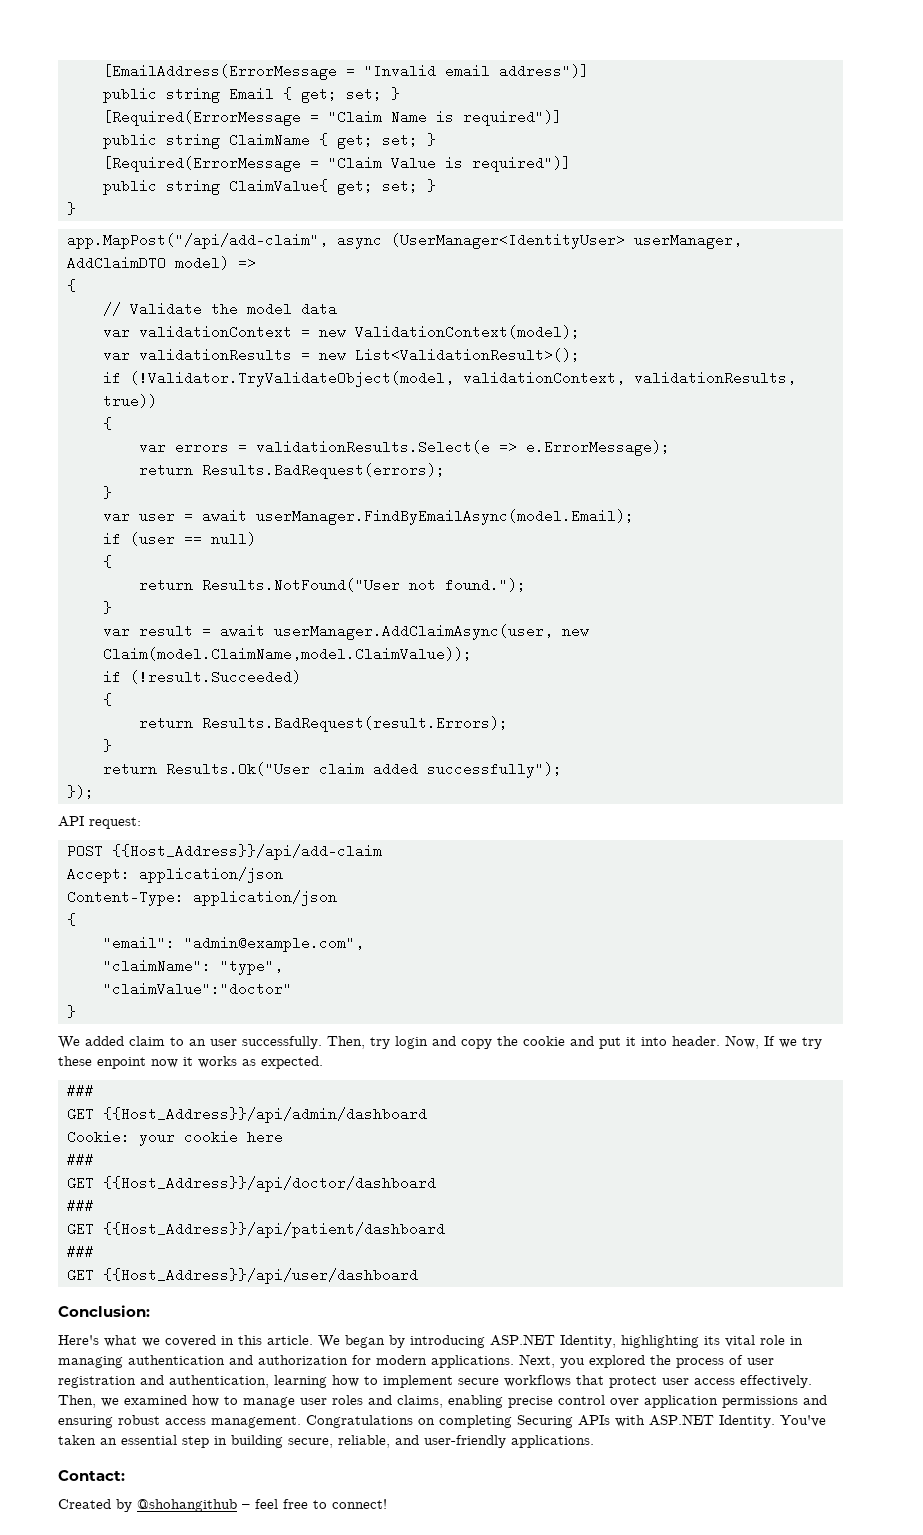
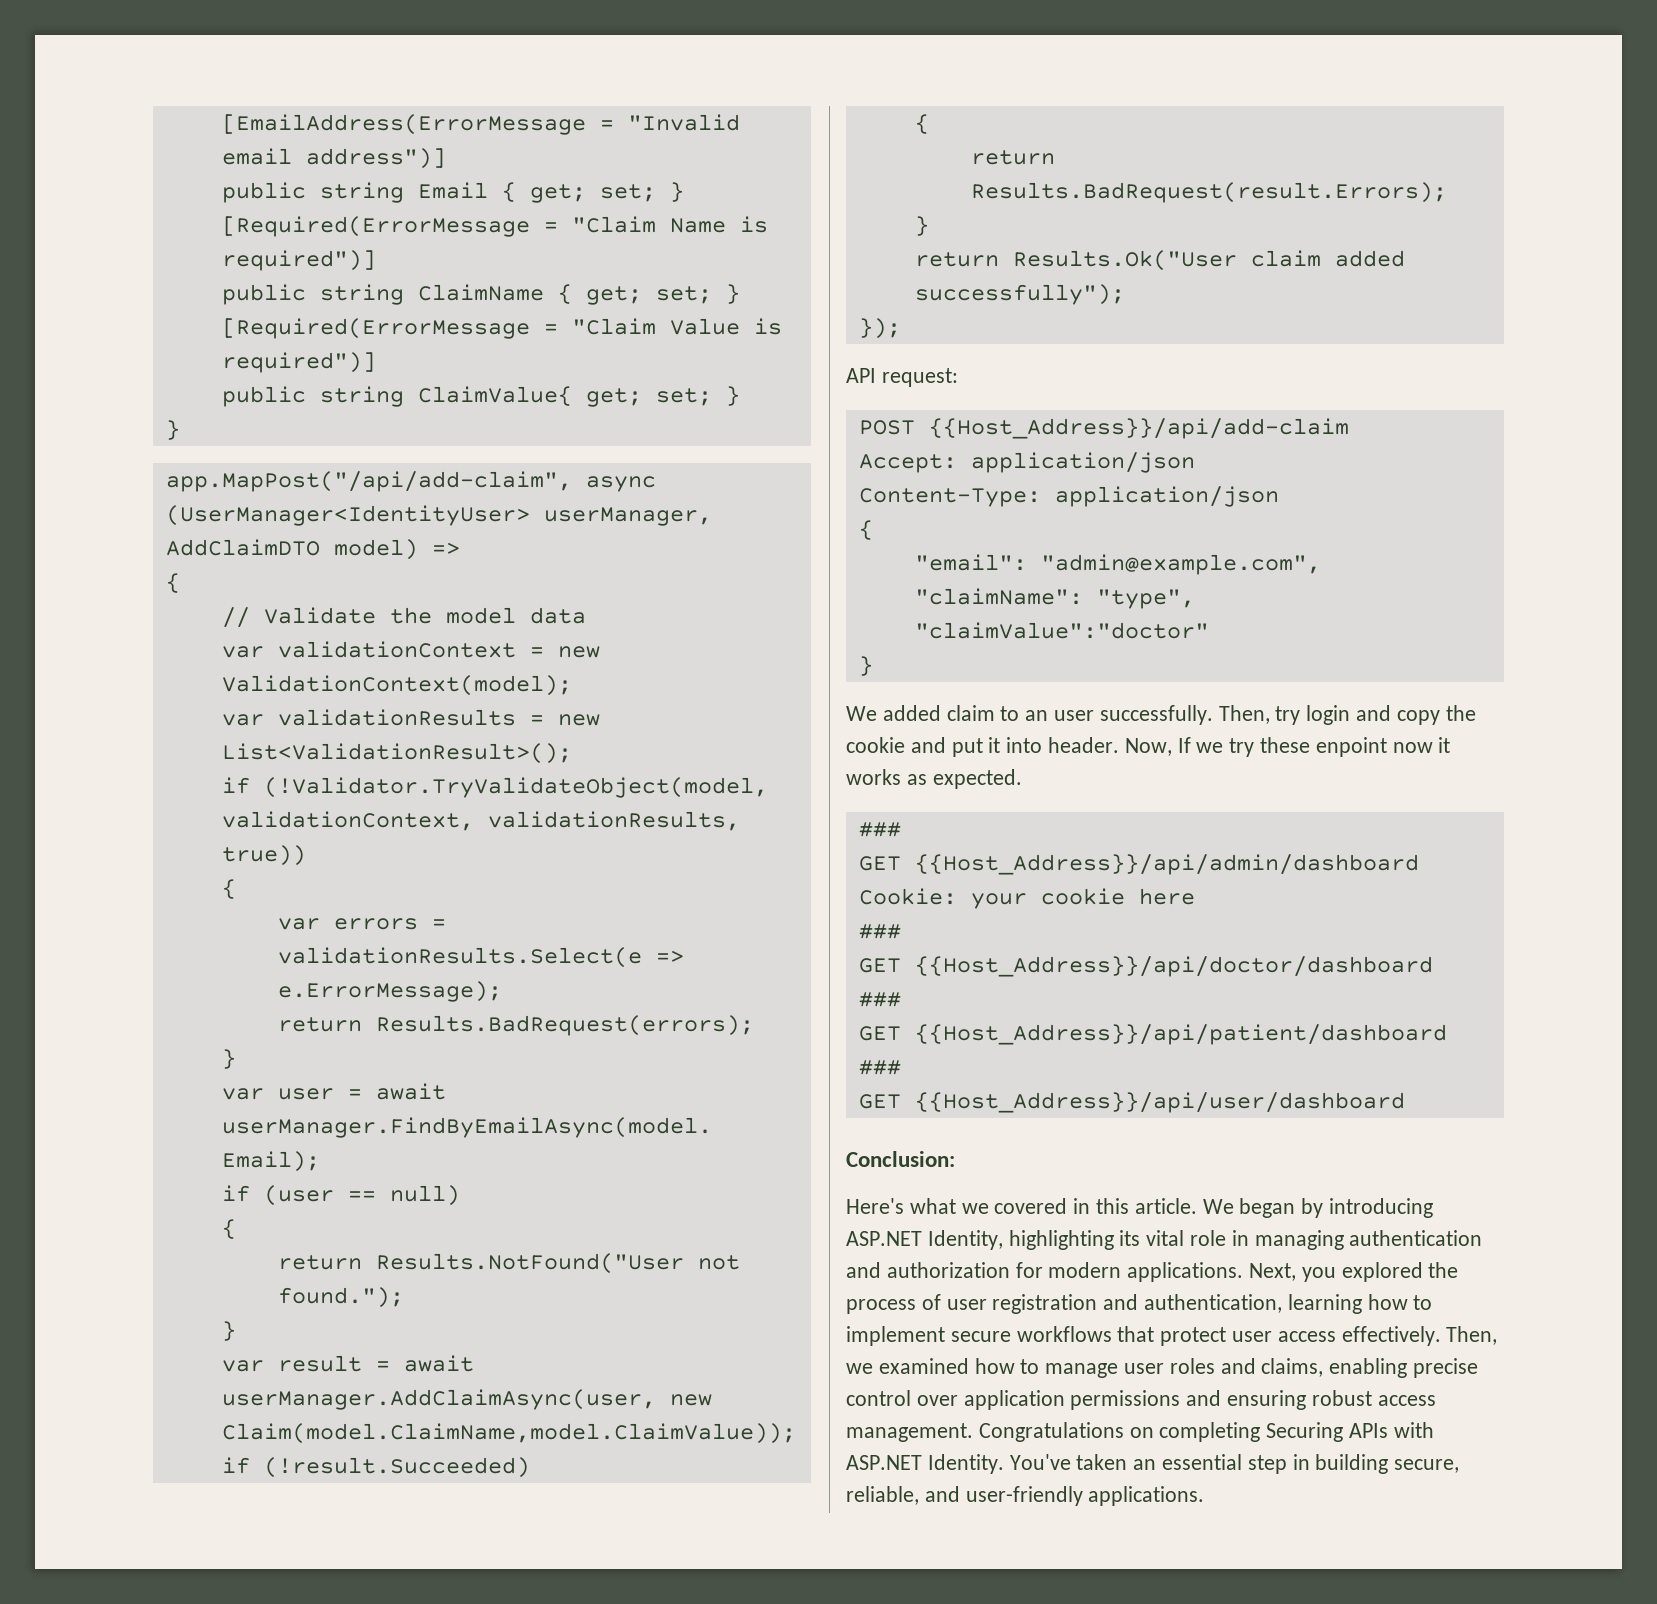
[58,1470,125,1481] [58,1499,387,1512] // Contact: // Created by @shohangithub – feel free to connect! -> (1205, 1496) none

